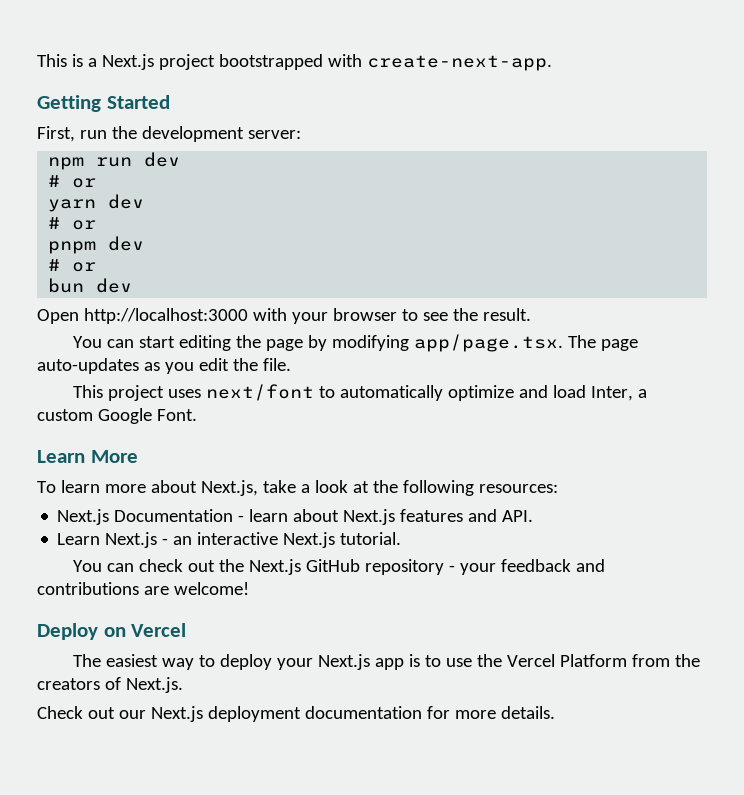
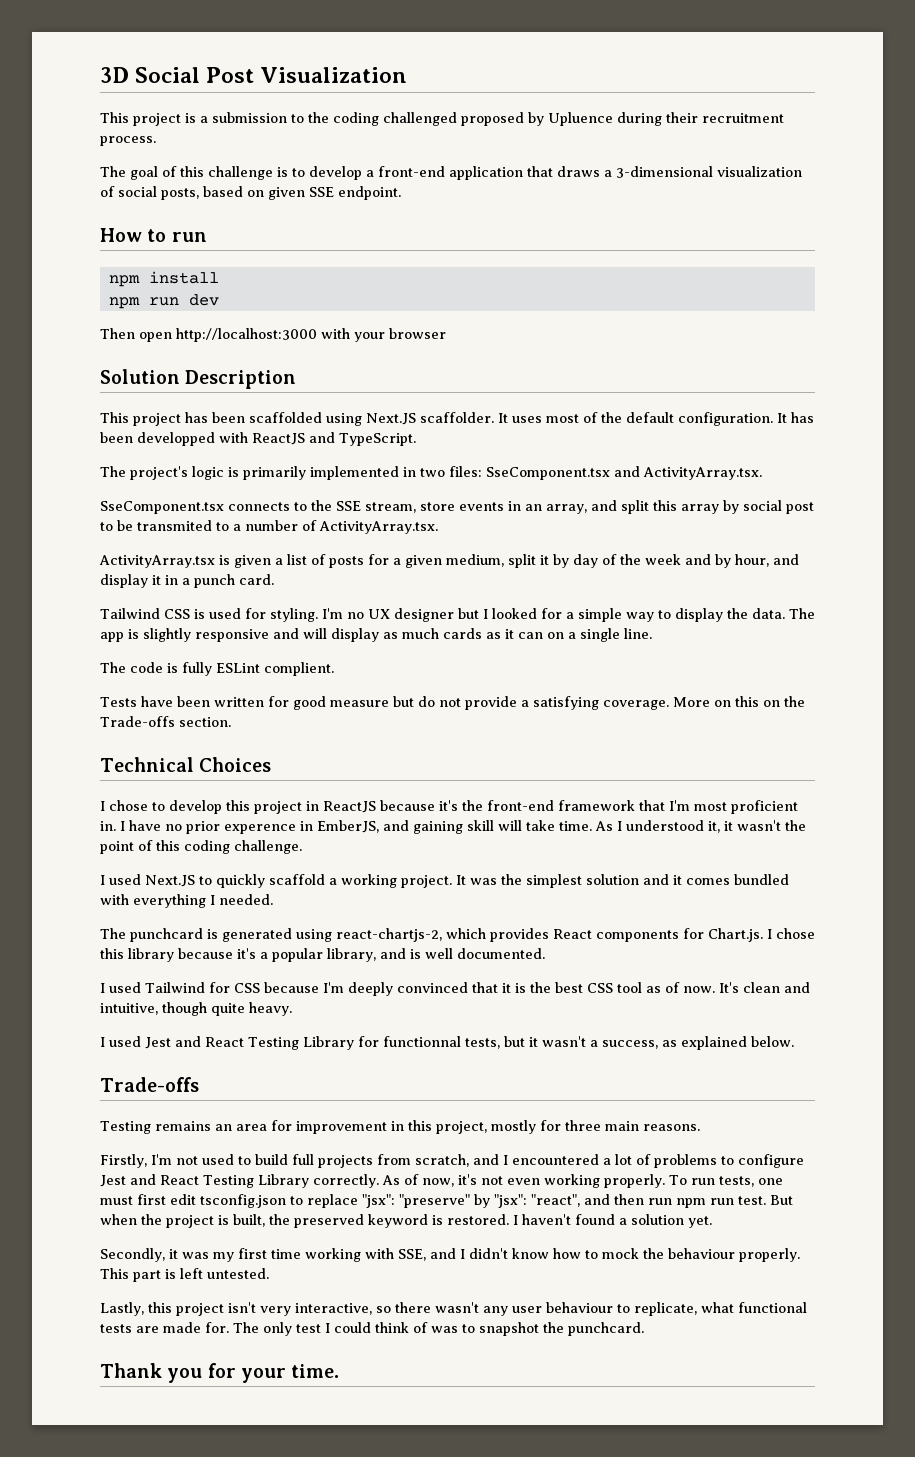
[37,54,552,71] [37,95,170,112] [37,126,301,142] [48,152,181,170] [48,175,97,188] [48,194,145,212] [48,217,97,230] [48,236,145,254] [48,259,97,272] [48,278,133,293] [37,308,531,324] [72,334,638,352] [37,358,291,374] [72,384,647,401] [37,408,197,424] [37,450,138,463] [37,480,558,496] [57,509,534,525] [57,532,402,548] [72,559,605,575] [37,582,249,595] [37,623,187,640] [72,654,700,670] [37,677,183,693] [37,706,555,722] This is a Next.js project bootstrapped with create-next-app. // Getting Started // First, run the development server: // npm run dev // # or // yarn dev // # or // pnpm dev // # or // bun dev // Open http://localhost:3000 with your browser to see the result. // You can start editing the page by modifying app/page.tsx. The page auto-updates as you edit the file. // This project uses next/font to automatically optimize and load Inter, a custom Google Font. // Learn More // To learn more about Next.js, take a look at the following resources: // Next.js Documentation - learn about Next.js features and API. // Learn Next.js - an interactive Next.js tutorial. // You can check out the Next.js GitHub repository - your feedback and contributions are welcome! // Deploy on Vercel // The easiest way to deploy your Next.js app is to use the Vercel Platform from the creators of Next.js. // Check out our Next.js deployment documentation for more details. -> [100,67,408,83] [100,112,784,126] [100,136,156,146] [100,166,802,180] [100,186,401,200] [100,228,207,242] [108,271,219,287] [108,294,219,309] [100,328,446,342] [100,369,297,389] [100,412,814,426] [100,432,416,446] [100,466,762,480] [100,500,814,514] [100,520,438,534] [99,554,799,568] [100,574,274,588] [100,608,815,622] [100,628,652,642] [100,662,334,676] [100,696,805,710] [100,716,231,727] [100,757,272,772] [100,800,798,814] [100,820,806,834] [100,840,302,854] [100,874,789,888] [100,894,273,908] [100,928,815,942] [100,948,545,962] [100,982,810,996] [100,1002,292,1016] [100,1036,794,1050] [100,1077,199,1092] [100,1120,700,1134] [100,1154,804,1168] [100,1174,783,1188] [100,1194,793,1208] [100,1214,712,1228] [100,1248,800,1262] [100,1268,269,1282] [100,1302,807,1316] [100,1322,644,1336] [100,1363,340,1383] 3D Social Post Visualization // This project is a submission to the coding challenged proposed by Upluence during their recruitment process. // The goal of this challenge is to develop a front-end application that draws a 3-dimensional visualization of social posts, based on given SSE endpoint. // How to run // npm install // npm run dev // Then open http://localhost:3000 with your browser // Solution Description // This project has been scaffolded using Next.JS scaffolder. It uses most of the default configuration. It has been developped with ReactJS and TypeScript. // The project's logic is primarily implemented in two files: SseComponent.tsx and ActivityArray.tsx. // SseComponent.tsx connects to the SSE stream, store events in an array, and split this array by social post to be transmited to a number of ActivityArray.tsx. // ActivityArray.tsx is given a list of posts for a given medium, split it by day of the week and by hour, and display it in a punch card. // Tailwind CSS is used for styling. I'm no UX designer but I looked for a simple way to display the data. The app is slightly responsive and will display as much cards as it can on a single line. // The code is fully ESLint complient. // Tests have been written for good measure but do not provide a satisfying coverage. More on this on the Trade-offs section. // Technical Choices // I chose to develop this project in ReactJS because it's the front-end framework that I'm most proficient in. I have no prior experence in EmberJS, and gaining skill will take time. As I understood it, it wasn't the point of this coding challenge. // I used Next.JS to quickly scaffold a working project. It was the simplest solution and it comes bundled with everything I needed. // The punchcard is generated using react-chartjs-2, which provides React components for Chart.js. I chose this library because it's a popular library, and is well documented. // I used Tailwind for CSS because I'm deeply convinced that it is the best CSS tool as of now. It's clean and intuitive, though quite heavy. // I used Jest and React Testing Library for functionnal tests, but it wasn't a success, as explained below. // Trade-offs // Testing remains an area for improvement in this project, mostly for three main reasons. // Firstly, I'm not used to build full projects from scratch, and I encountered a lot of problems to configure Jest and React Testing Library correctly. As of now, it's not even working properly. To run tests, one must first edit tsconfig.json to replace "jsx": "preserve" by "jsx": "react", and then run npm run test. But when the project is built, the preserved keyword is restored. I haven't found a solution yet. // Secondly, it was my first time working with SSE, and I didn't know how to mock the behaviour properly. This part is left untested. // Lastly, this project isn't very interactive, so there wasn't any user behaviour to replicate, what functional tests are made for. The only test I could think of was to snapshot the punchcard. // Thank you for your time.

